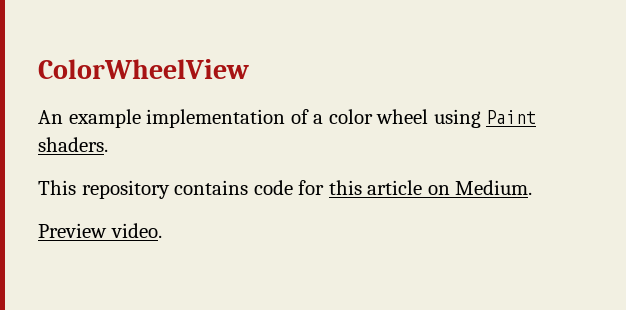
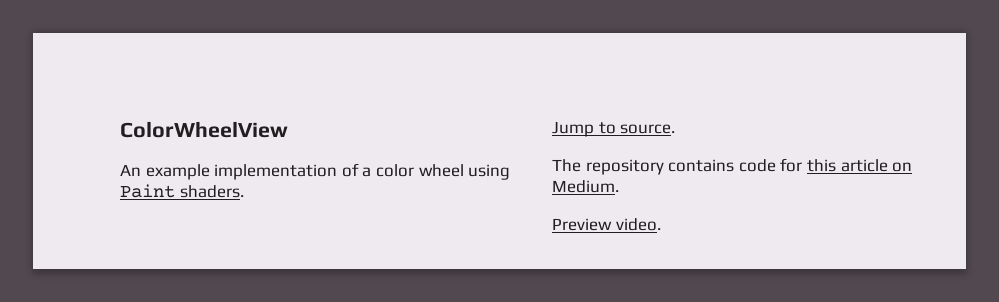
[38,180,76,195] This -> [552,121,676,137] [552,159,581,172] Jump to source. // The

